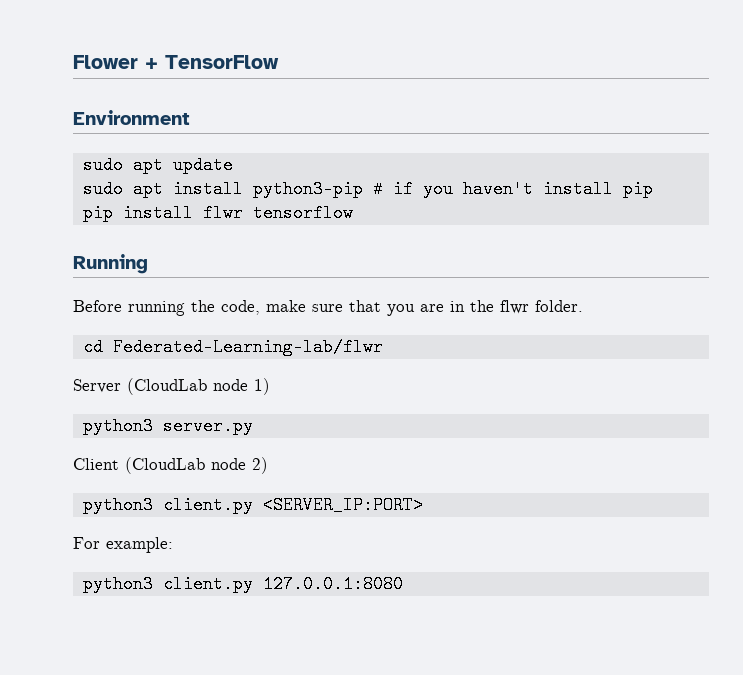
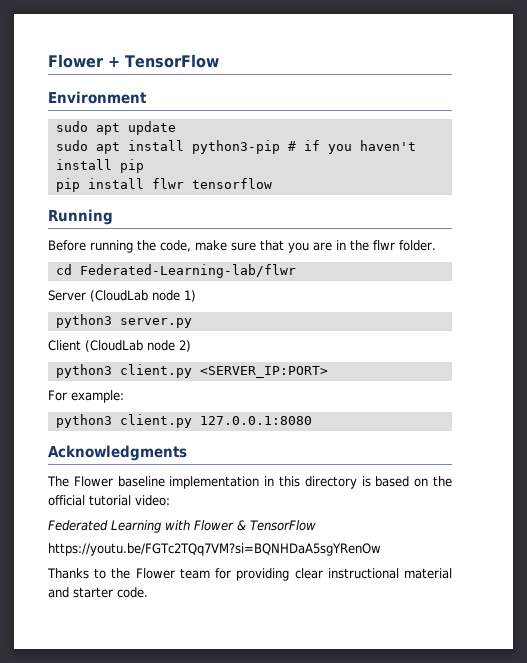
(403, 584) none -> [48,445,187,461] [47,476,453,489] [48,495,170,506] [48,520,316,533] [48,543,381,556] [47,568,452,581] [48,587,148,598] // Acknowledgments // The Flower baseline implementation in this directory is based on the official tutorial video: // Federated Learning with Flower & TensorFlow // https://youtu.be/FGTc2TQq7VM?si=BQNHDaA5sgYRenOw // Thanks to the Flower team for providing clear instructional material and starter code.

